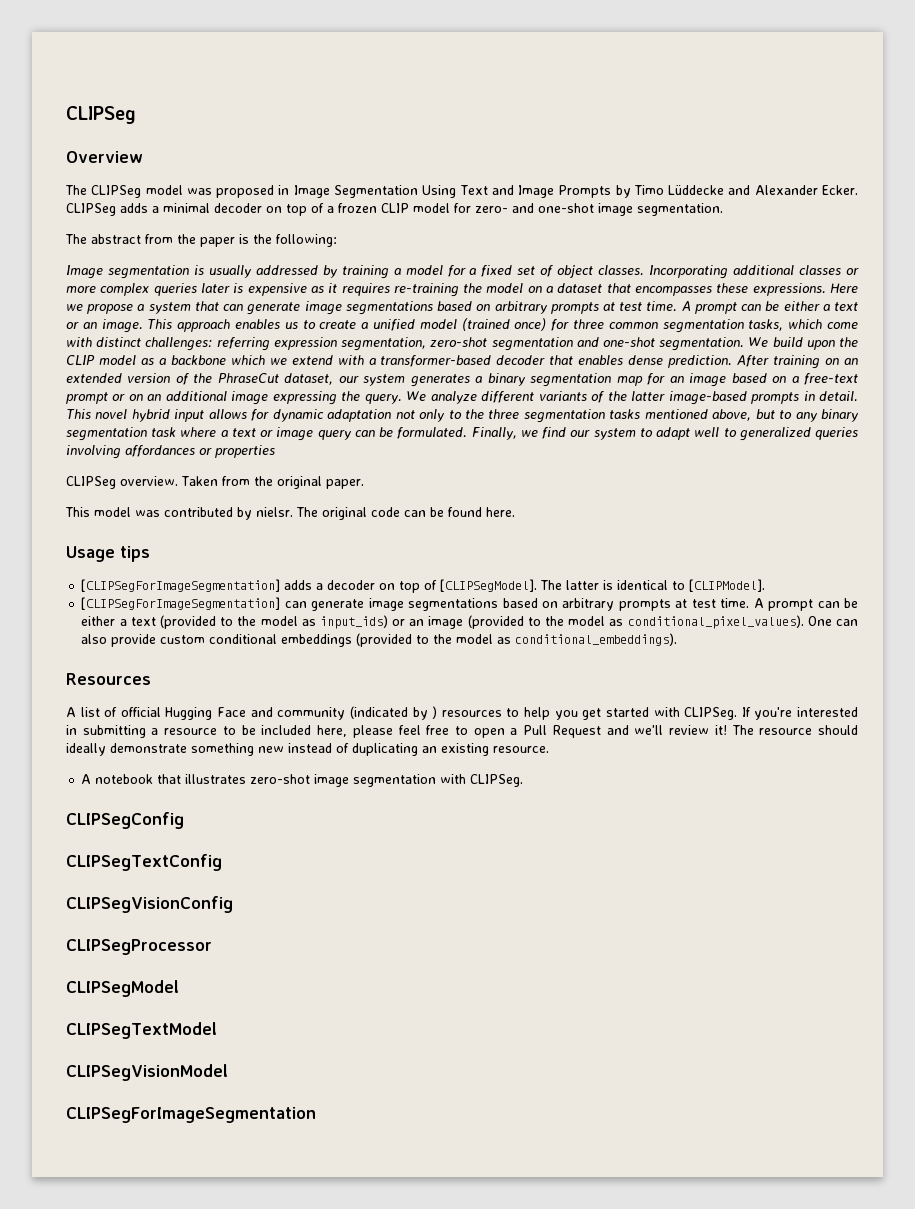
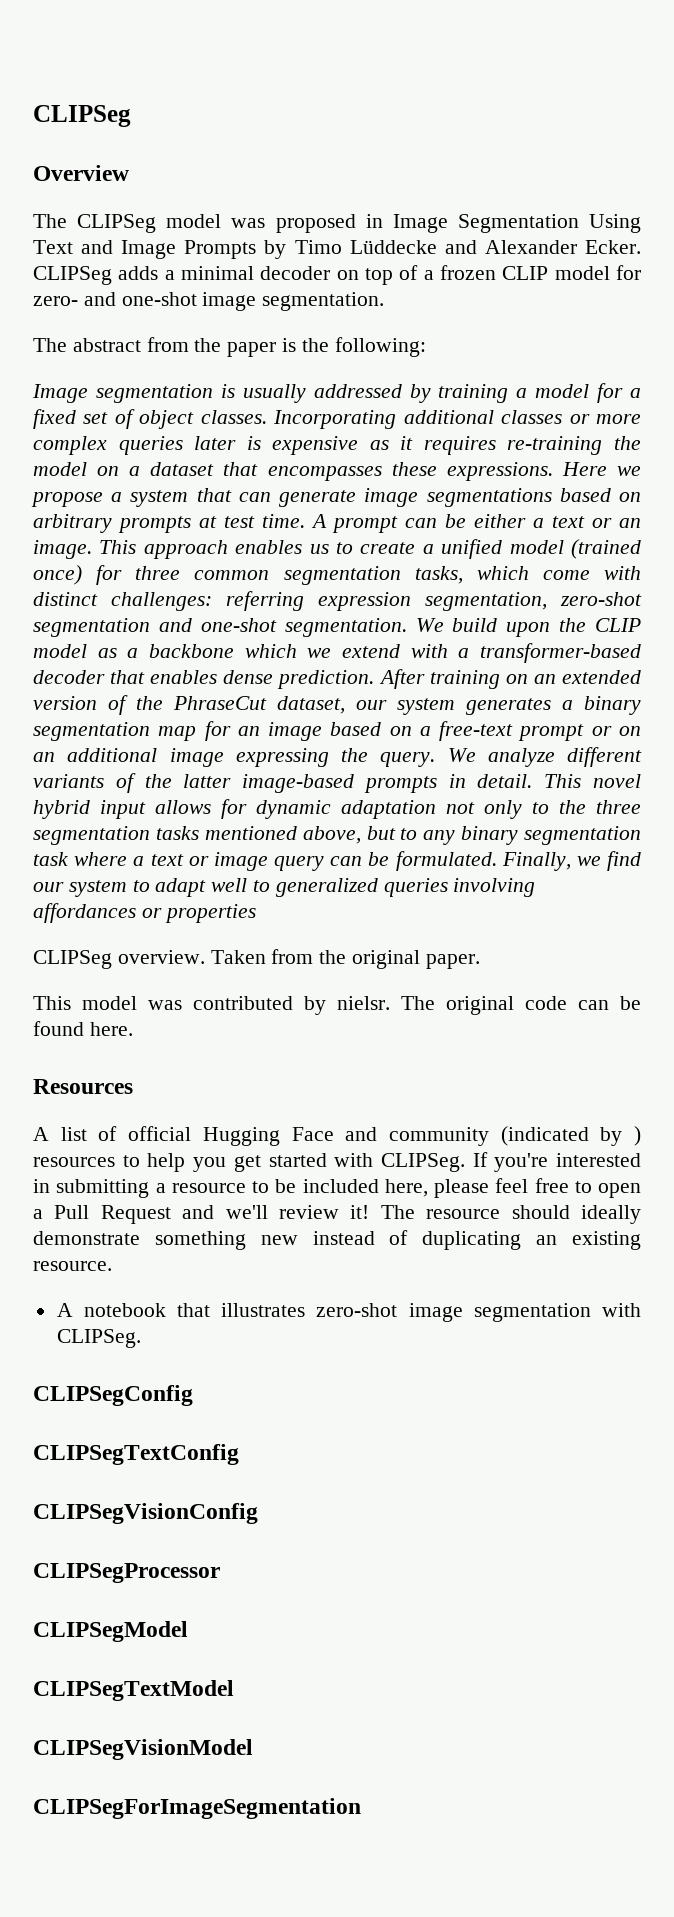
[66,546,150,562] [81,579,766,593] [81,597,859,611] [81,615,858,629] [81,633,678,647] // Usage tips // [CLIPSegForImageSegmentation] adds a decoder on top of [CLIPSegModel]. The latter is identical to [CLIPModel]. // [CLIPSegForImageSegmentation] can generate image segmentations based on arbitrary prompts at test time. A prompt can be either a text (provided to the model as input_ids) or an image (provided to the model as conditional_pixel_values). One can also provide custom conditional embeddings (provided to the model as conditional_embeddings). -> (133, 1029) none

